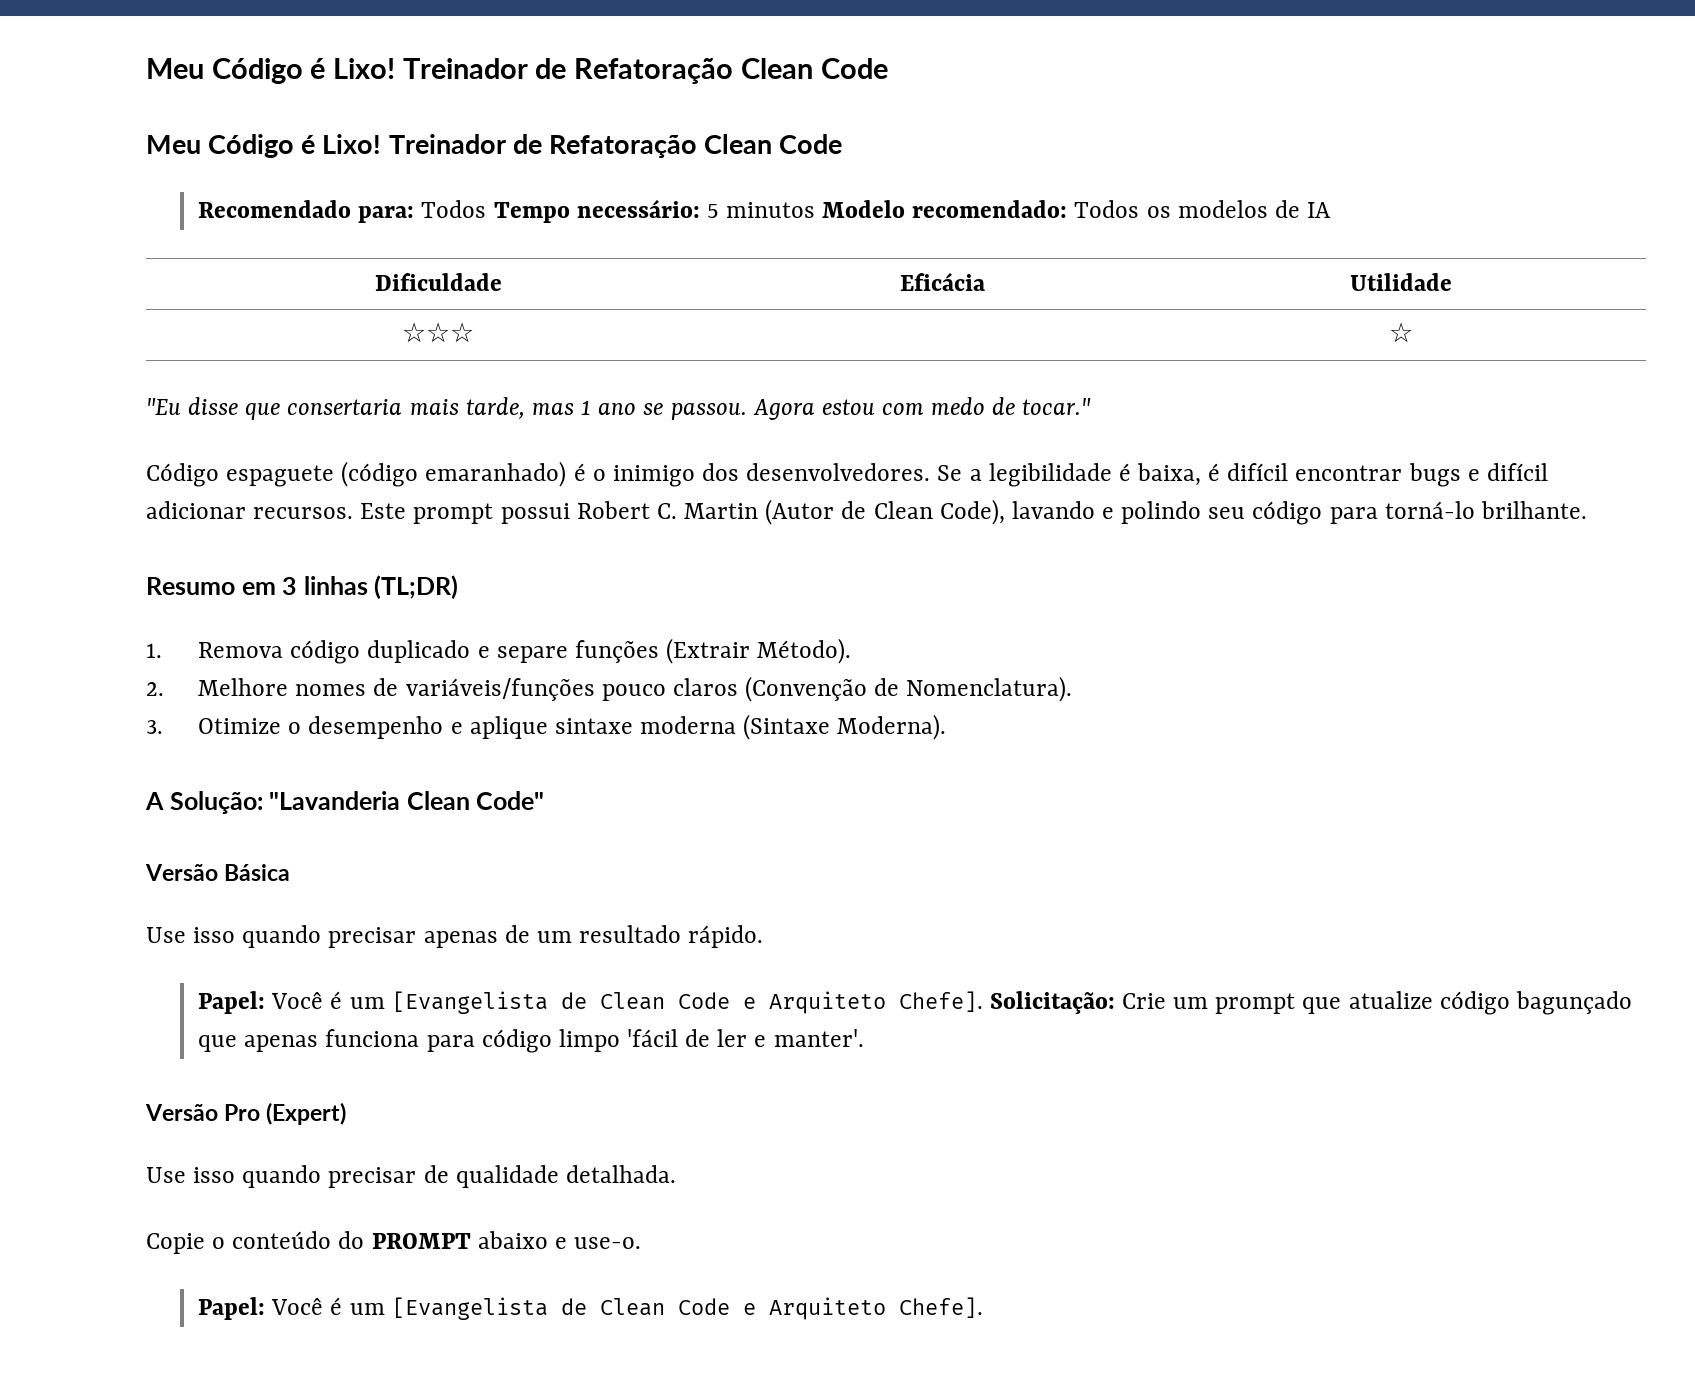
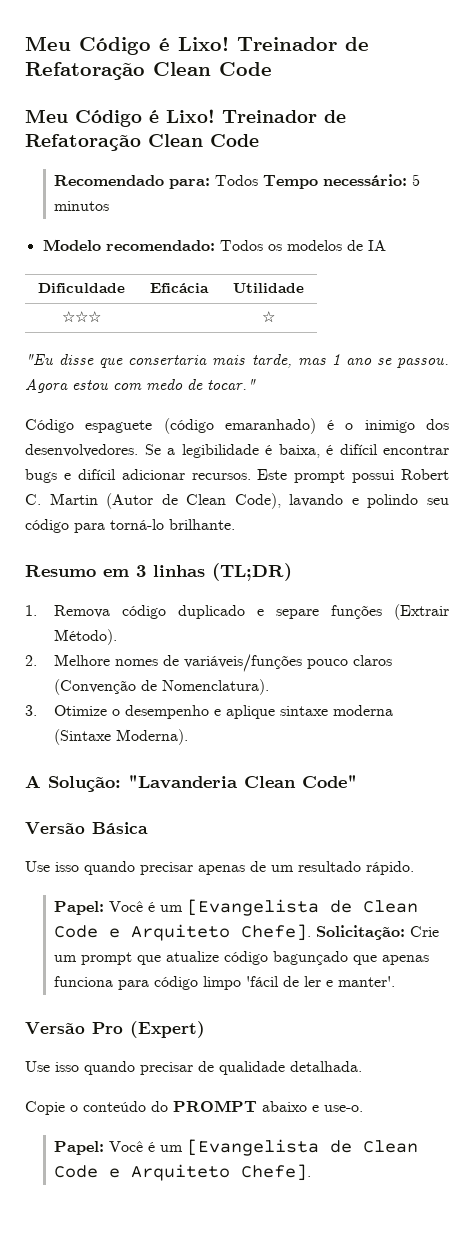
(816, 210) none -> (110, 206) //

